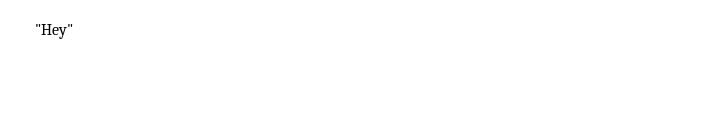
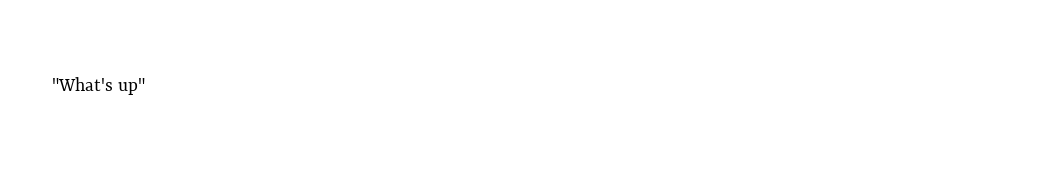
[35,24,73,39] "Hey" -> [52,77,146,95] "What's up"

